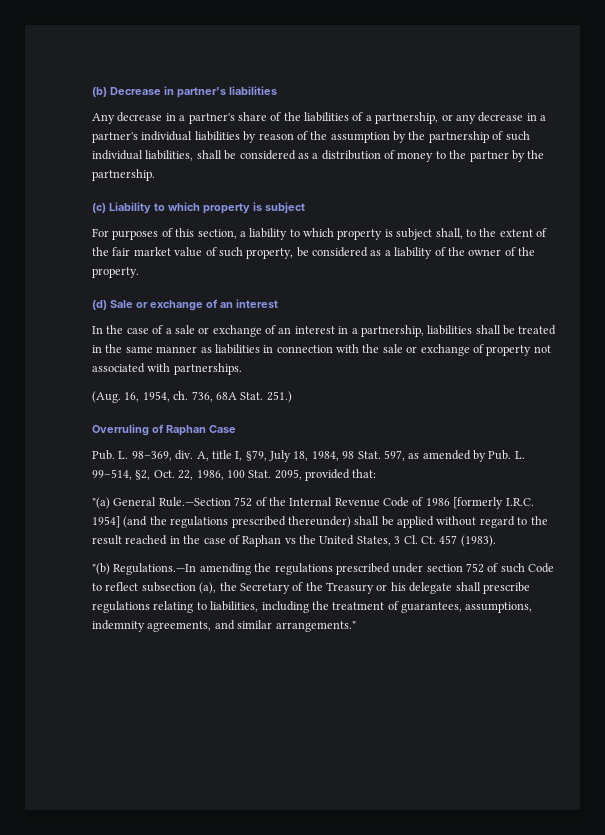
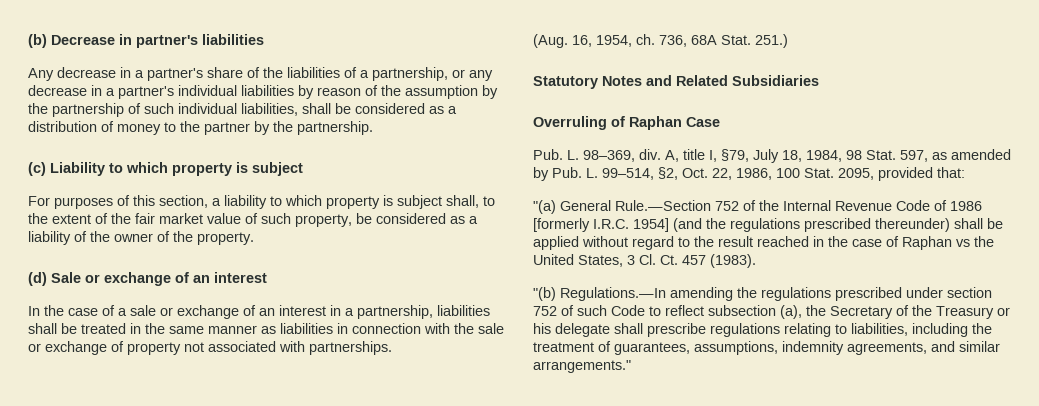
(292, 397) none -> [533,75,819,89] // Statutory Notes and Related Subsidiaries

